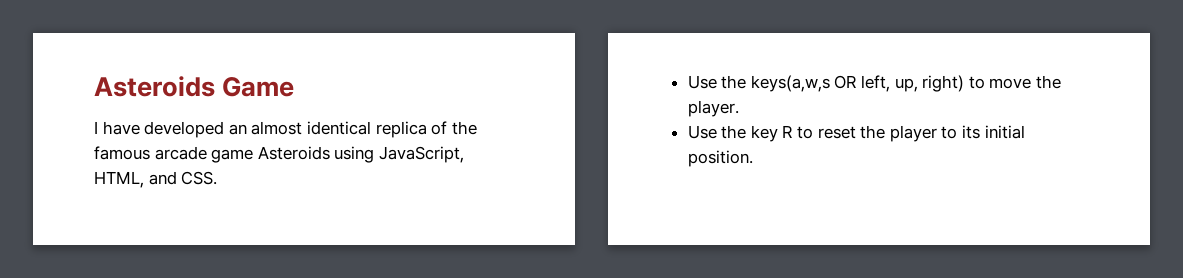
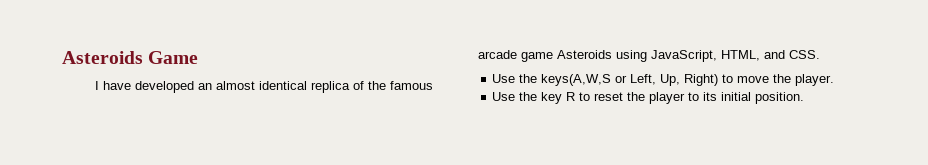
[750,75,965,92] keys(a,w,s OR left, up, right) -> [541,74,719,86] keys(A,W,S or Left, Up, Right)

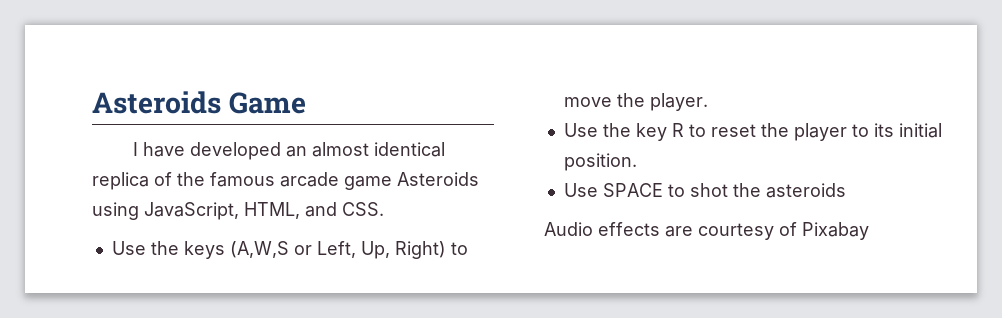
[541,74,612,86] keys(A,W,S -> [183,241,289,259] keys (A,W,S
(805, 98) none -> [563,183,846,198] [544,222,869,240] // Use SPACE to shot the asteroids // Audio effects are courtesy of Pixabay

